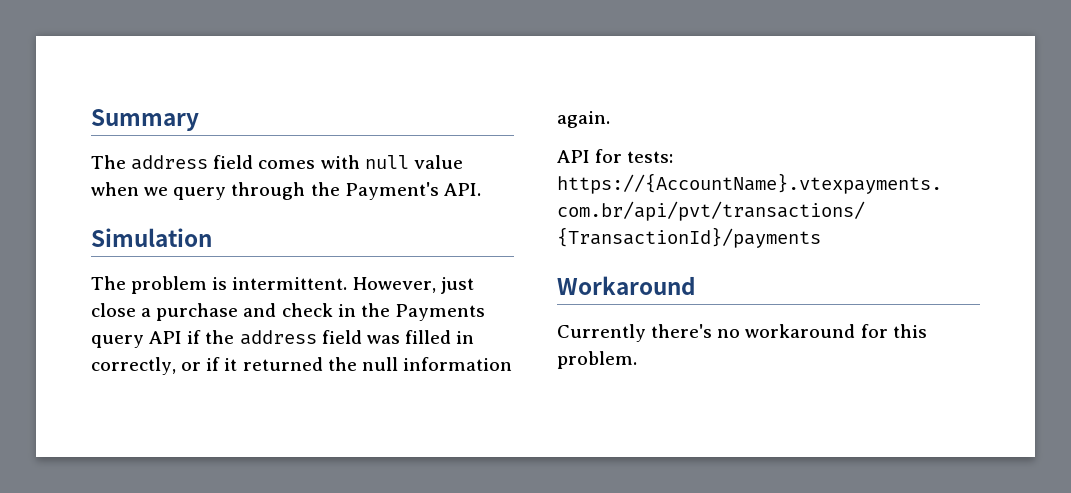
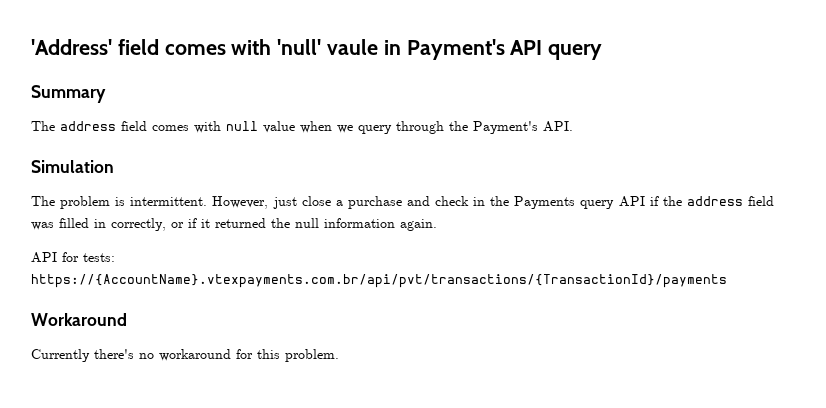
(91, 120) none -> [31,39,603,60] 'Address' field comes with 'null' vaule in Payment's API query //

